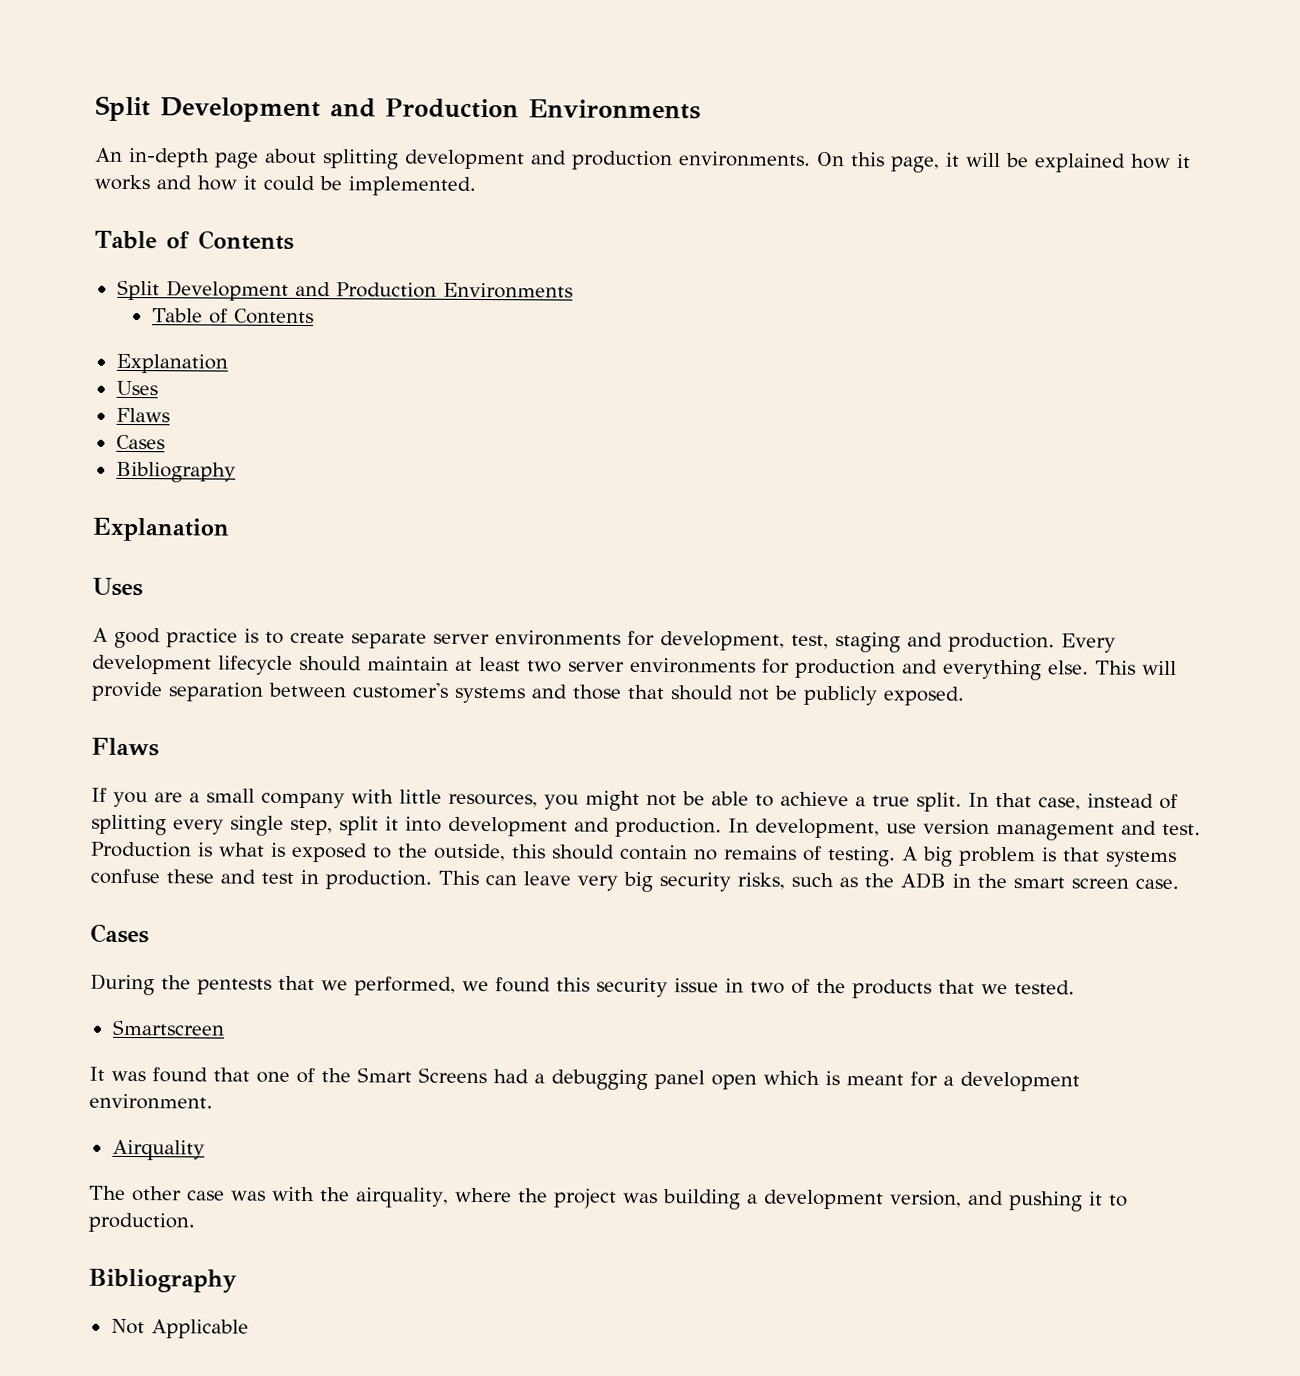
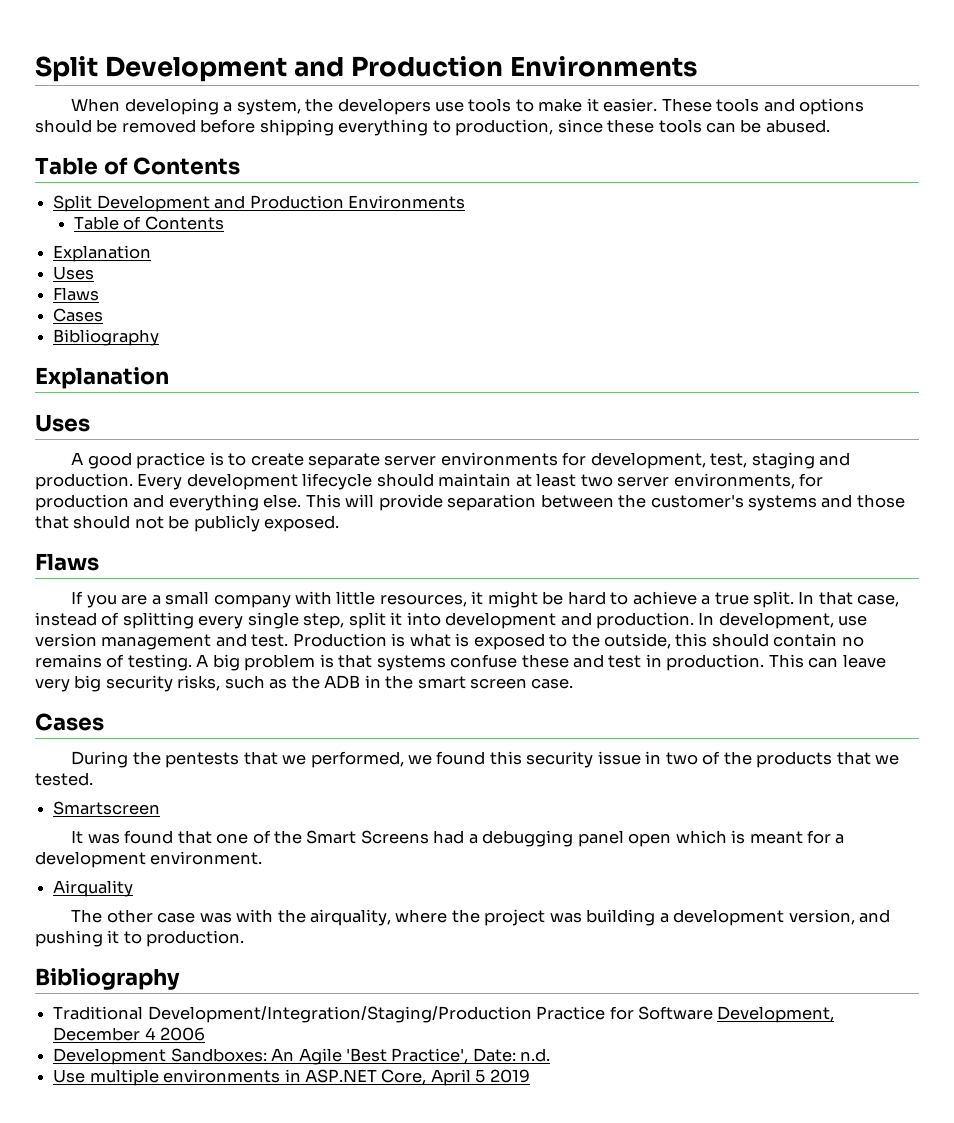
[95,95,701,123] [95,147,1191,173] [94,174,476,196] Split Development and Production Environments // An in-depth page about splitting development and production environments. On this page, it will be explained how it works and how it could be implemented. -> [35,56,698,82] [71,98,865,115] [35,119,830,136] Split Development and Production Environments // When developing a system, the developers use tools to make it easier. These tools and options should be removed before shipping everything to production, since these tools can be abused.
[630,657,756,674] environments -> [673,473,795,489] environments,
(347, 690) none -> [618,494,647,508] the
[544,790,749,811] you might not be able -> [471,591,606,608] it might be hard
[110,1318,249,1339] Not Applicable -> [53,1006,835,1023] [53,1027,206,1041] [53,1048,551,1065] [53,1069,530,1086] Traditional Development/Integration/Staging/Production Practice for Software Development, December 4 2006 // Development Sandboxes: An Agile 'Best Practice', Date: n.d. // Use multiple environments in ASP.NET Core, April 5 2019

